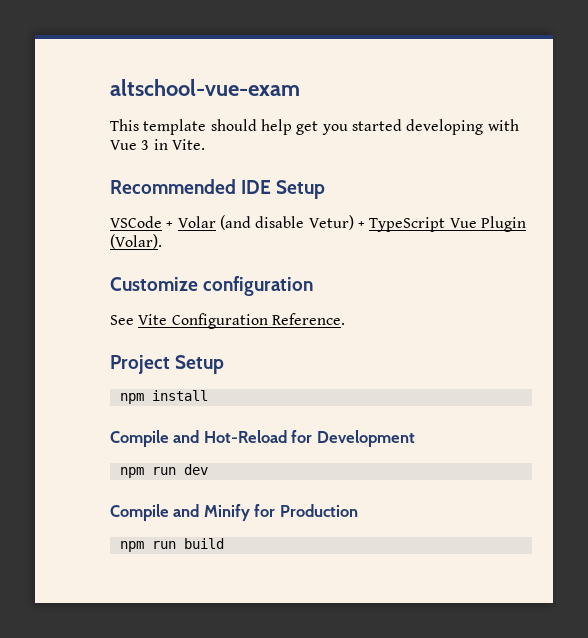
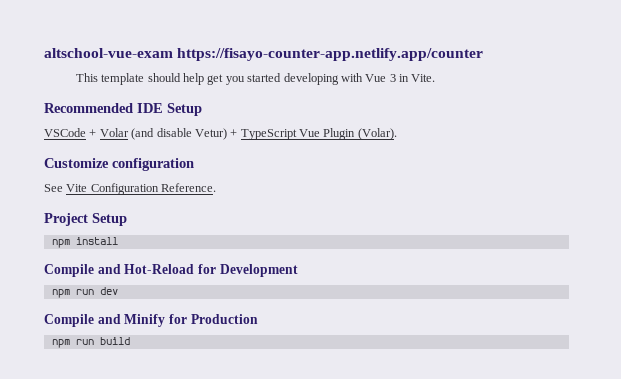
(300, 87) none -> [177,48,484,61] https://fisayo-counter-app.netlify.app/counter

